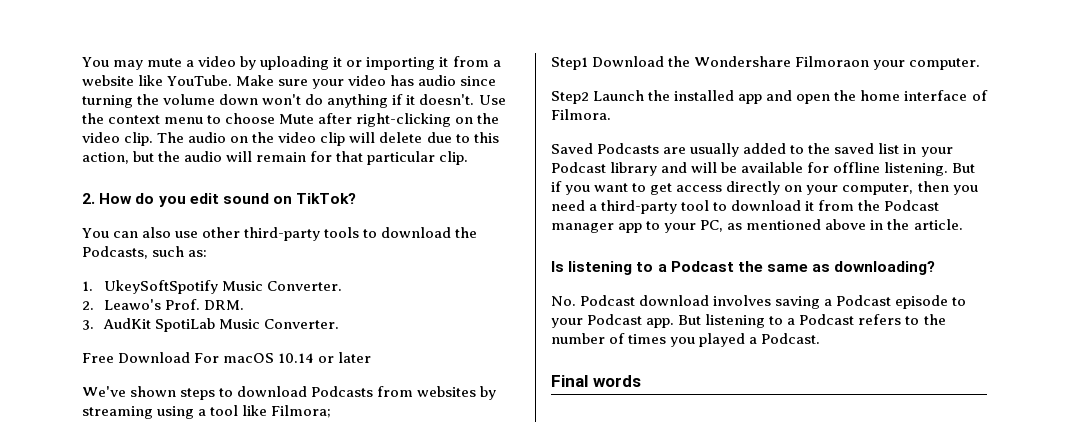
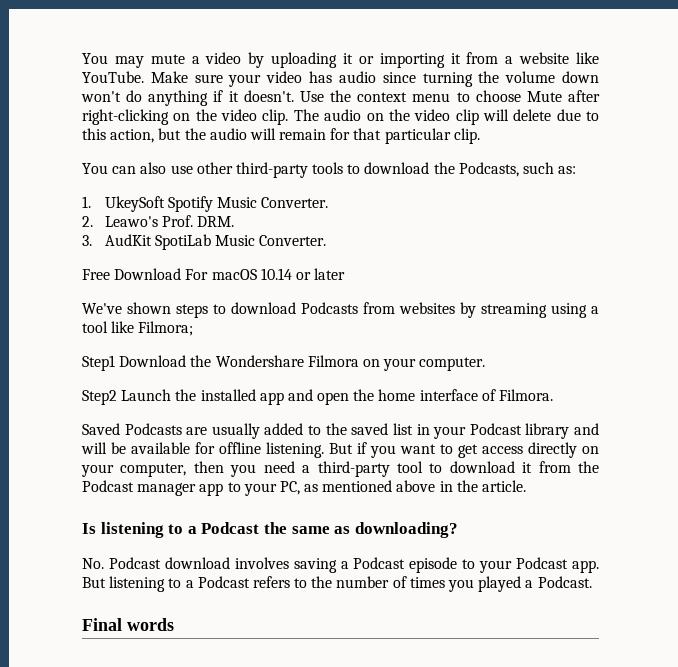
[82,193,357,207] // 2. How do you edit sound on TikTok? -> (480, 136) none
[104,280,219,294] UkeySoftSpotify -> [104,196,213,212] UkeySoft Spotify
[795,56,870,67] Filmoraon -> [307,355,380,367] Filmora on

